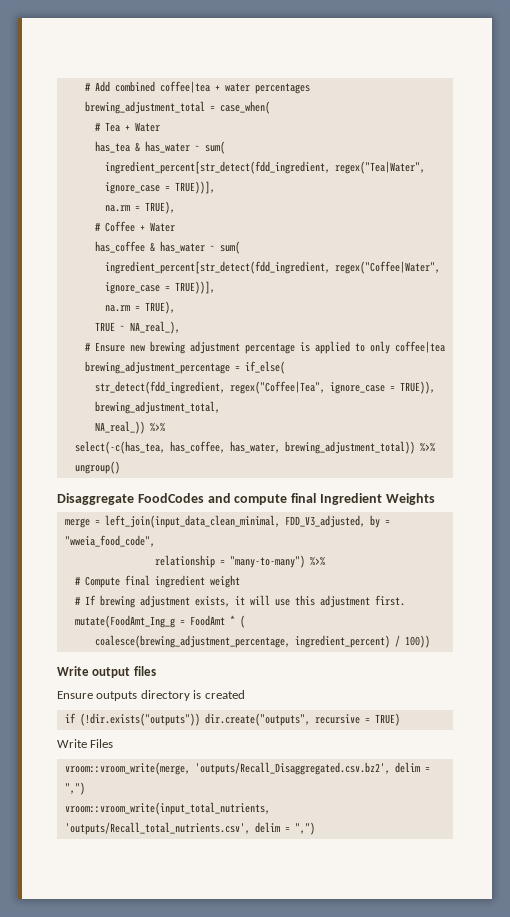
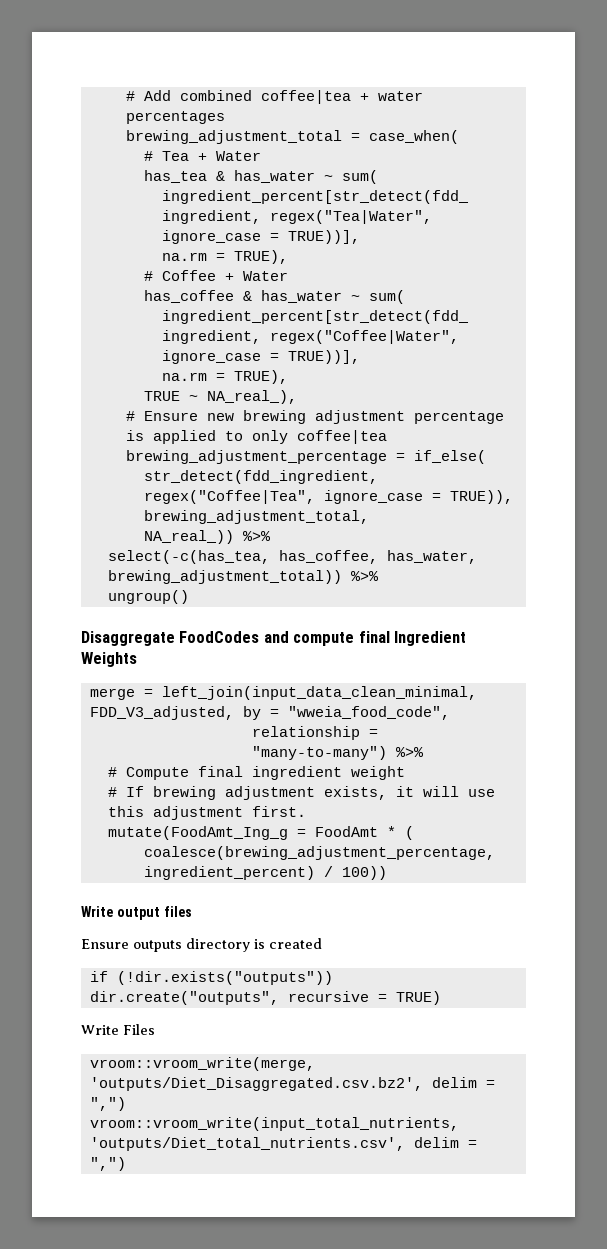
[194,762,390,775] 'outputs/Recall_Disaggregated.csv.bz2', -> [89,1077,423,1091] 'outputs/Diet_Disaggregated.csv.bz2',
[64,822,250,835] 'outputs/Recall_total_nutrients.csv', -> [89,1137,405,1151] 'outputs/Diet_total_nutrients.csv',

